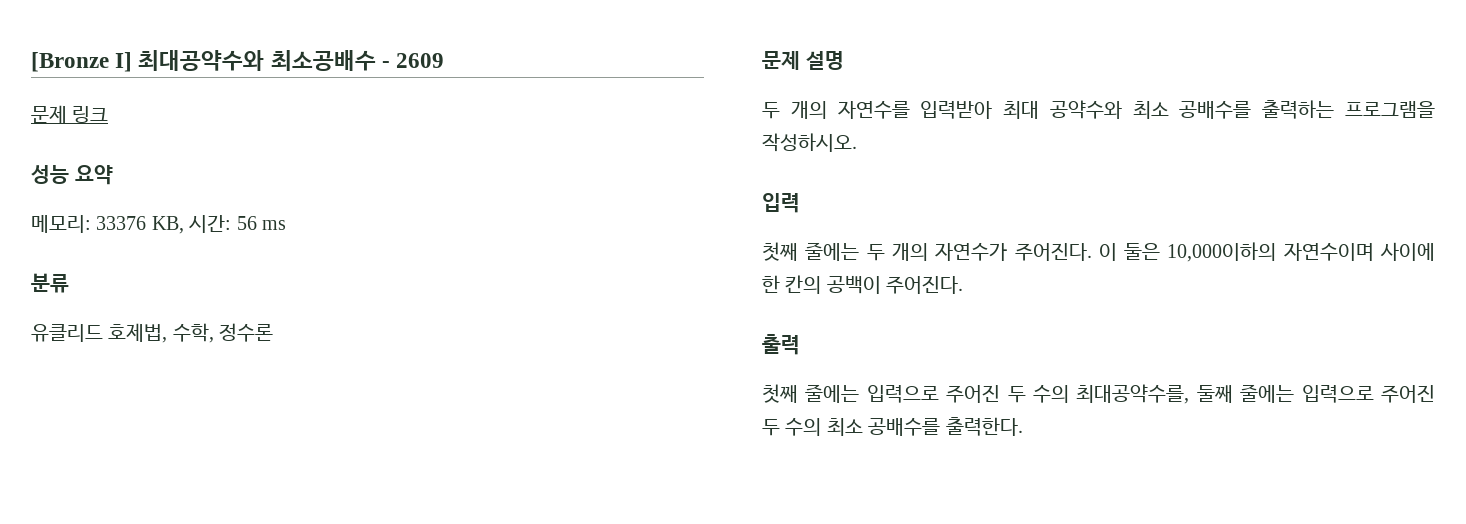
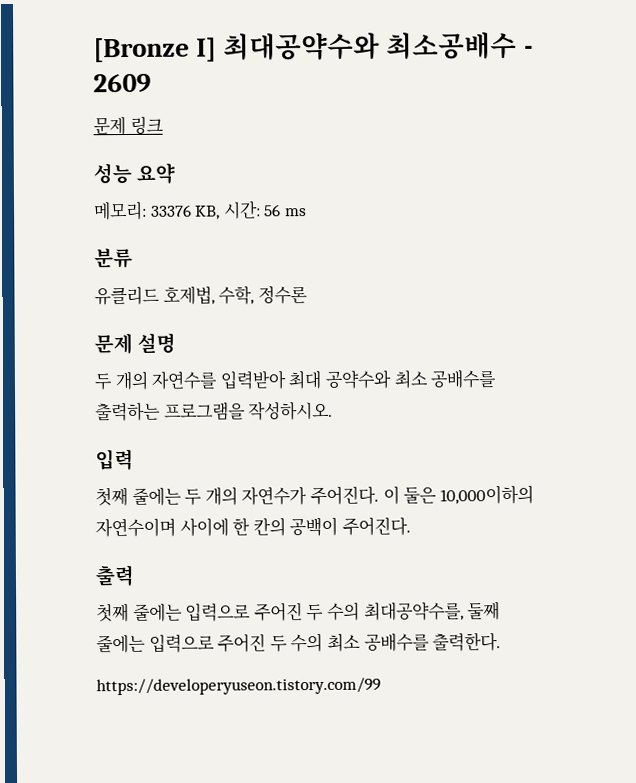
(1023, 426) none -> [96,677,381,696] // https://developeryuseon.tistory.com/99

